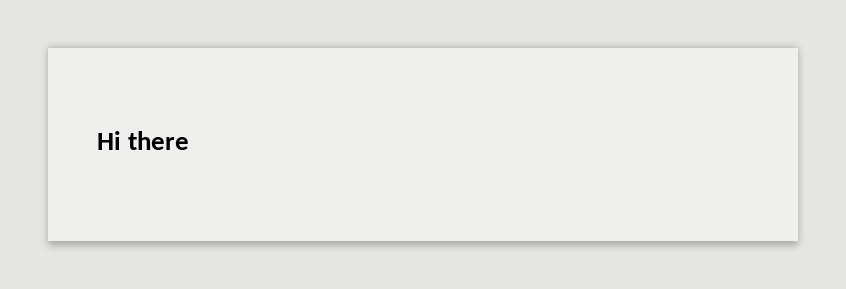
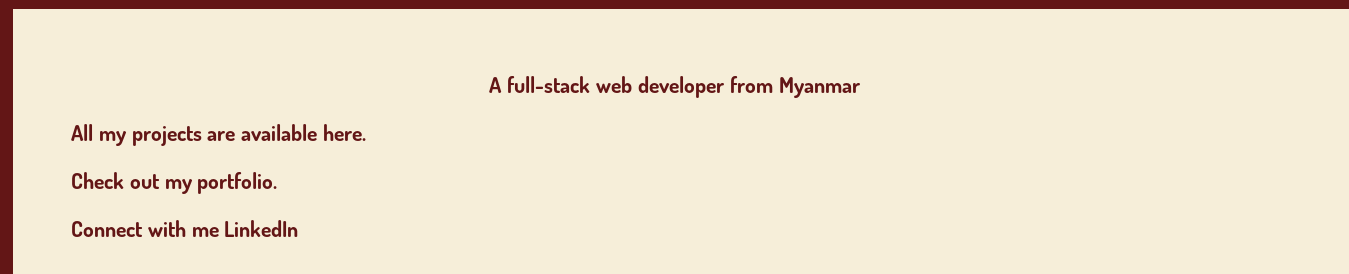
[97,131,190,150] Hi there -> [489,76,860,98] [71,124,367,146] [71,172,278,194] [71,220,299,237] A full-stack web developer from Myanmar // All my projects are available here. // Check out my portfolio. // Connect with me LinkedIn

